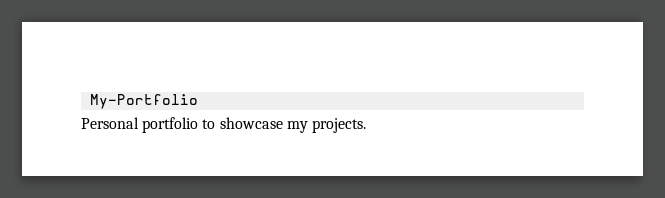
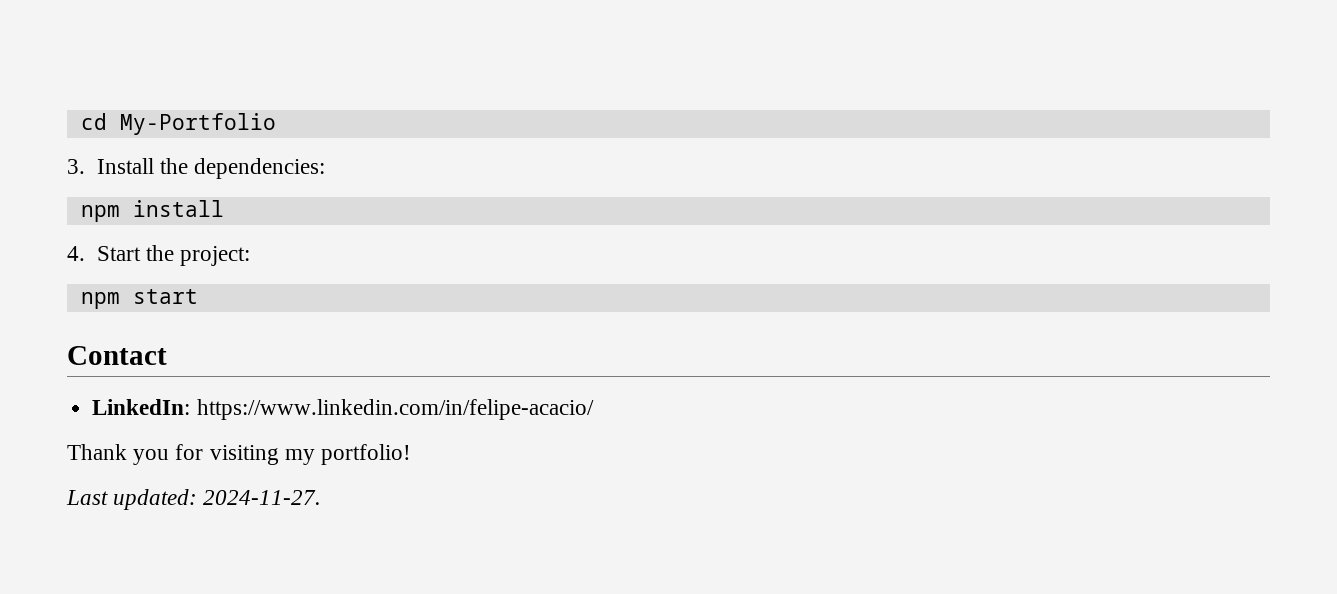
(90, 101) none -> [80,113,107,130] cd
[81,117,366,133] Personal portfolio to showcase my projects. -> [67,158,325,179] [80,200,224,222] [67,245,250,266] [80,289,198,309] [67,346,167,365] [92,399,594,420] [67,444,412,465] [66,489,322,510] 3. Install the dependencies: // npm install // 4. Start the project: // npm start // Contact // LinkedIn: https://www.linkedin.com/in/felipe-acacio/ // Thank you for visiting my portfolio! // Last updated: 2024-11-27.

